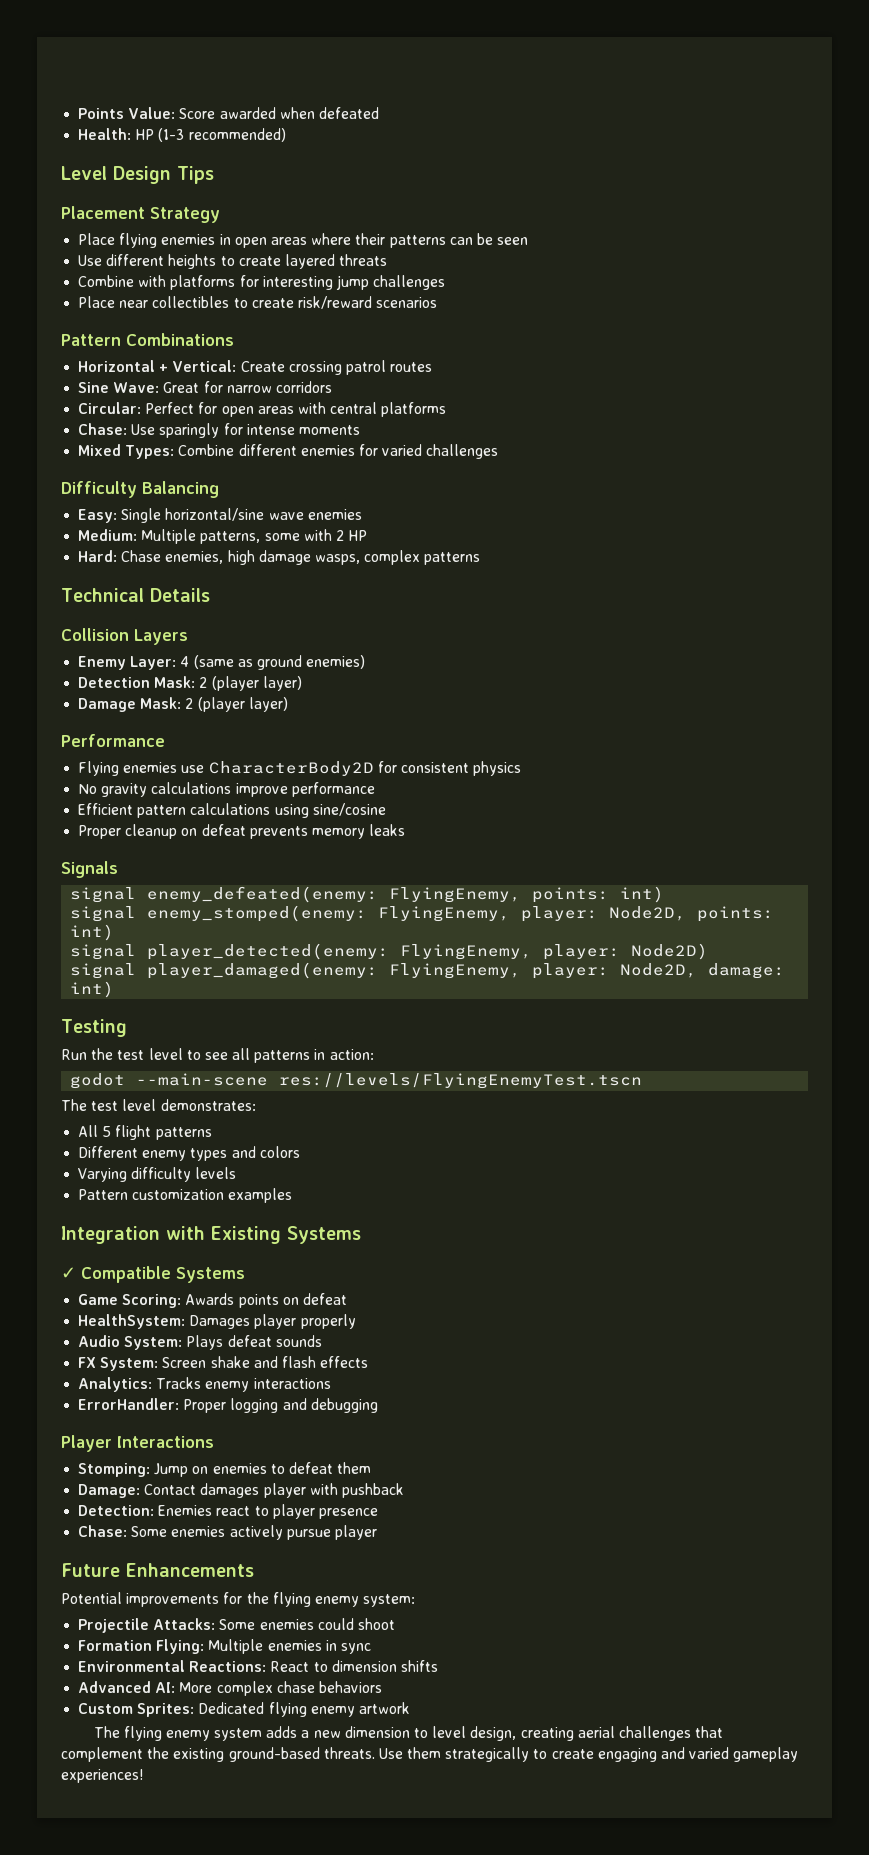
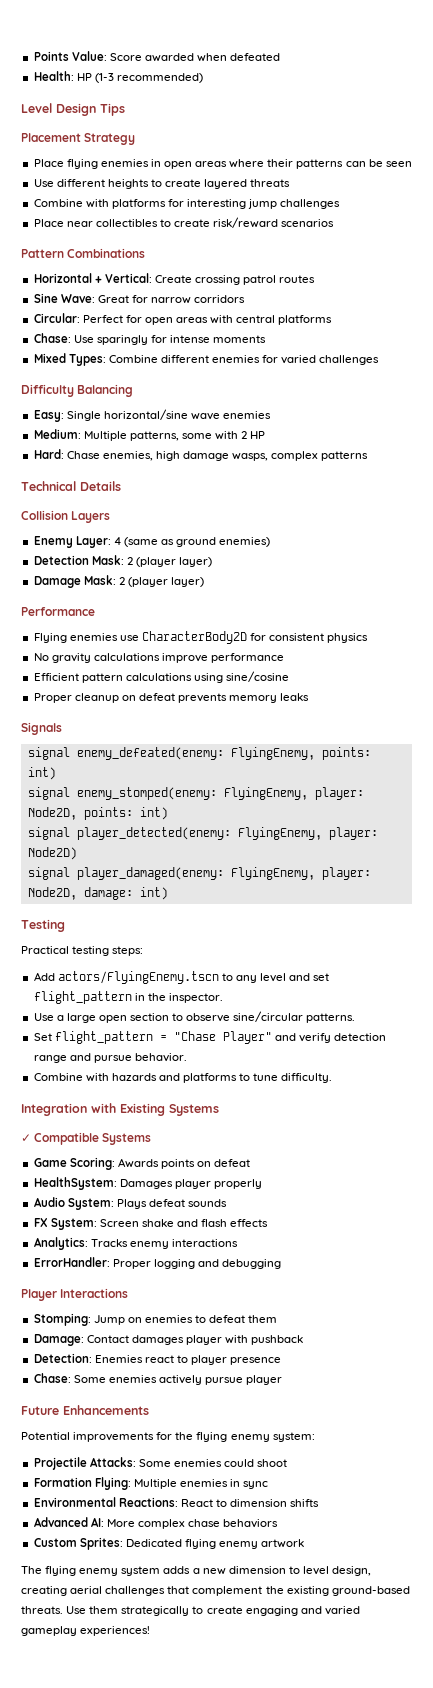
[61,1048,374,1063] [70,1073,643,1089] [61,1099,256,1111] [78,1125,212,1140] [78,1146,300,1161] [78,1167,237,1182] [78,1188,293,1203] Run the test level to see all patterns in action: // godot --main-scene res://levels/FlyingEnemyTest.tscn // The test level demonstrates: // All 5 flight patterns // Different enemy types and colors // Varying difficulty levels // Pattern customization examples -> [21,946,144,956] [33,971,330,984] [33,991,223,1004] [33,1011,356,1023] [33,1031,387,1044] [33,1053,187,1063] [33,1073,333,1083] Practical testing steps: // Add actors/FlyingEnemy.tscn to any level and set flight_pattern in the inspector. // Use a large open section to observe sine/circular patterns. // Set flight_pattern = "Chase Player" and verify detection range and pursue behavior. // Combine with hazards and platforms to tune difficulty.

